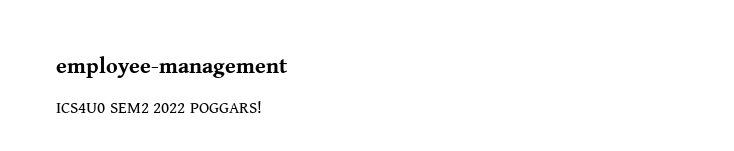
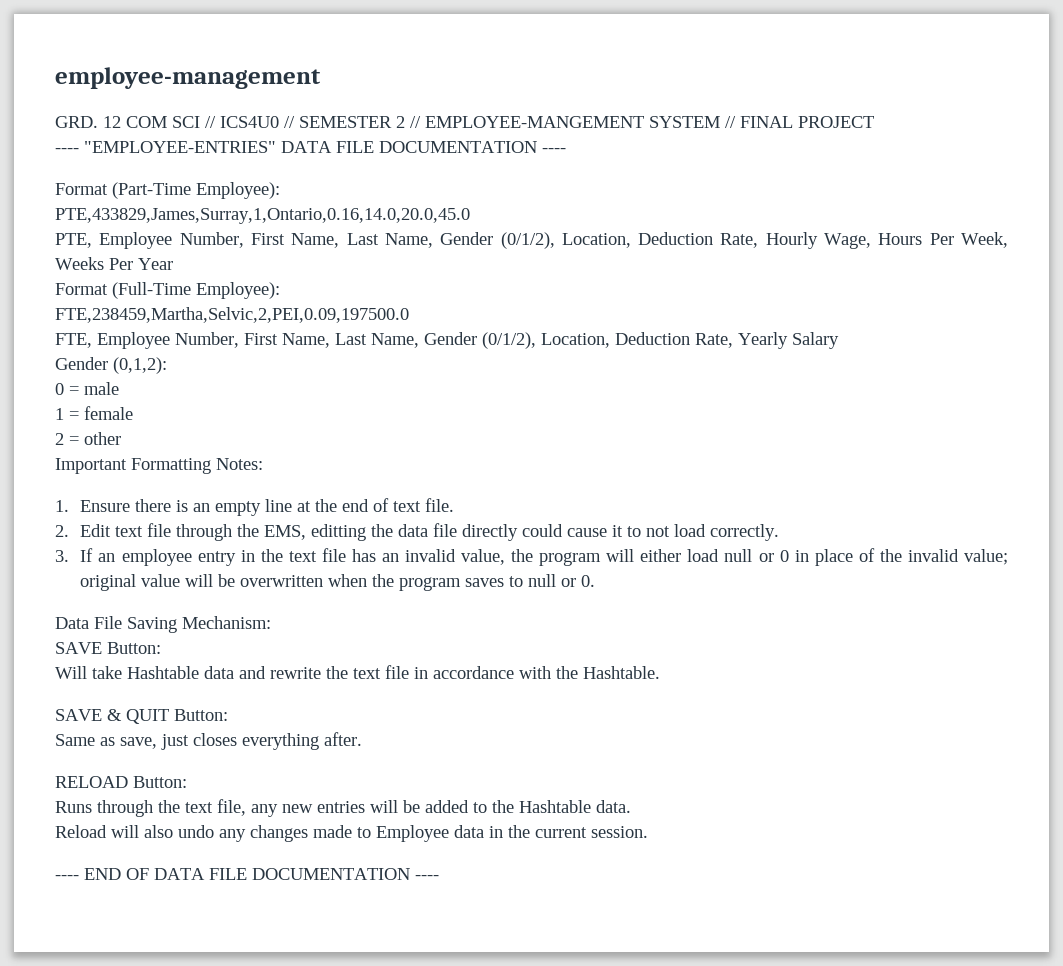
[56,101,262,113] ICS4U0 SEM2 2022 POGGARS! -> [55,116,874,128] [55,141,566,153] [55,182,280,199] [55,208,470,224] [55,232,1008,249] [55,257,173,270] [55,282,280,299] [55,307,409,323] [55,332,839,349] [55,357,167,374] [55,382,119,395] [55,406,133,420] [55,432,121,445] [55,458,263,474] [55,498,455,516] [55,523,780,541] [55,548,1009,566] [80,574,596,591] [55,616,271,633] [55,642,161,654] [55,665,660,679] [55,709,228,724] [55,732,362,750] [55,776,187,788] [55,799,631,817] [55,825,648,842] [55,868,439,880] GRD. 12 COM SCI // ICS4U0 // SEMESTER 2 // EMPLOYEE-MANGEMENT SYSTEM // FINAL PROJECT // ---- "EMPLOYEE-ENTRIES" DATA FILE DOCUMENTATION ---- // Format (Part-Time Employee): // PTE,433829,James,Surray,1,Ontario,0.16,14.0,20.0,45.0 // PTE, Employee Number, First Name, Last Name, Gender (0/1/2), Location, Deduction Rate, Hourly Wage, Hours Per Week, Weeks Per Year // Format (Full-Time Employee): // FTE,238459,Martha,Selvic,2,PEI,0.09,197500.0 // FTE, Employee Number, First Name, Last Name, Gender (0/1/2), Location, Deduction Rate, Yearly Salary // Gender (0,1,2): // 0 = male // 1 = female // 2 = other // Important Formatting Notes: // 1. Ensure there is an empty line at the end of text file. // 2. Edit text file through the EMS, editting the data file directly could cause it to not load correctly. // 3. If an employee entry in the text file has an invalid value, the program will either load null or 0 in place of the invalid value; original value will be overwritten when the program saves to null or 0. // Data File Saving Mechanism: // SAVE Button: // Will take Hashtable data and rewrite the text file in accordance with the Hashtable. // SAVE & QUIT Button: // Same as save, just closes everything after. // RELOAD Button: // Runs through the text file, any new entries will be added to the Hashtable data. // Reload will also undo any changes made to Employee data in the current session. // ---- END OF DATA FILE DOCUMENTATION ----

